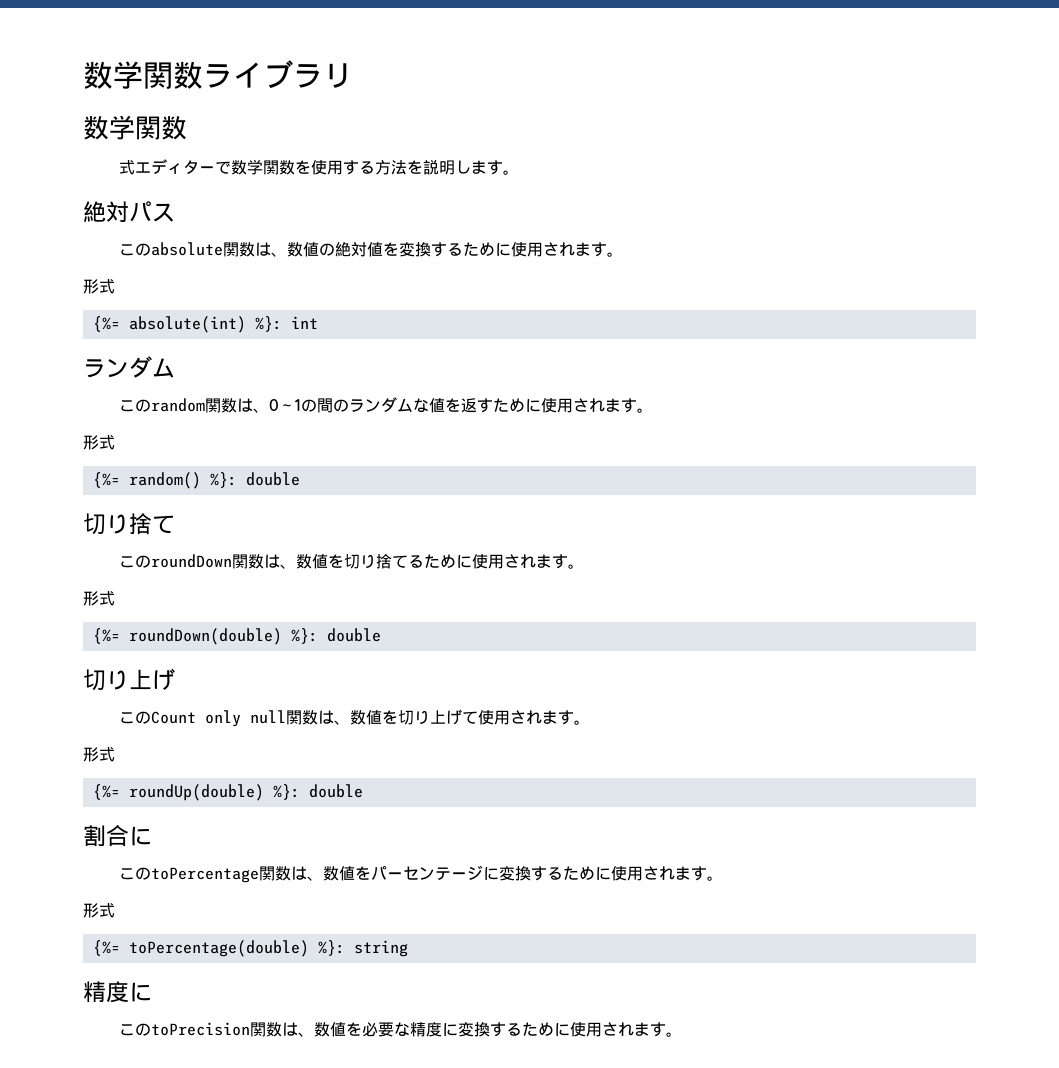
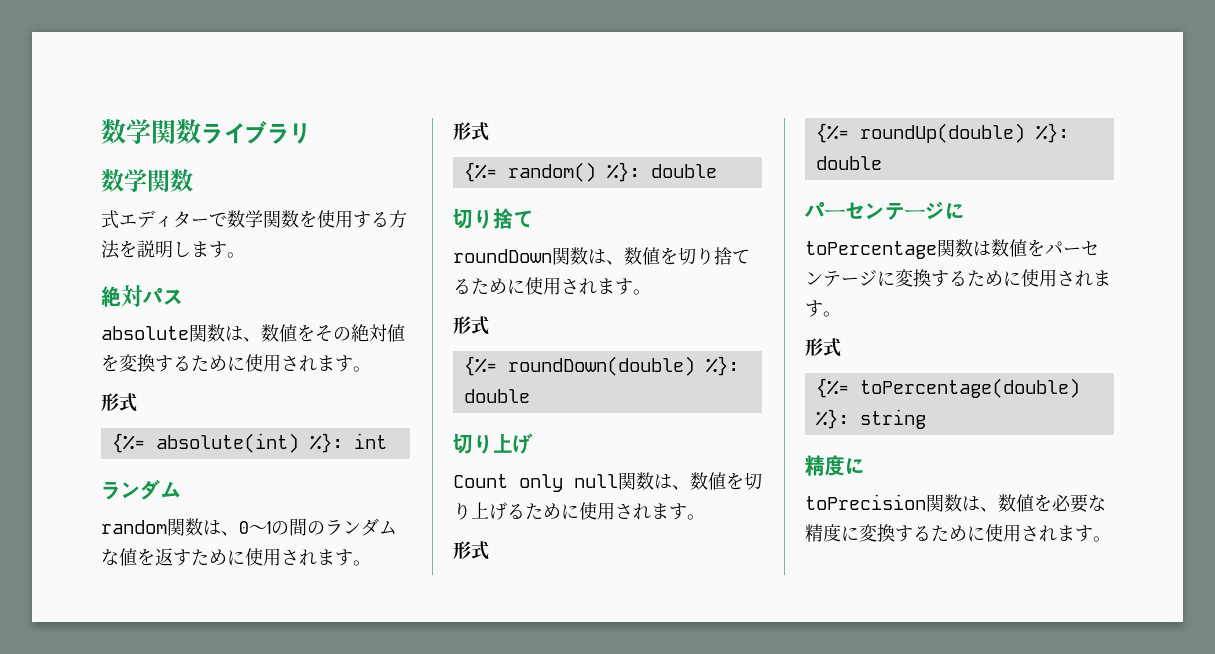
[118,243,151,256] この -> (183, 297) none
(319, 249) none -> [297,324,333,342] をそ
[118,399,151,412] この -> (181, 489) none
[118,555,151,568] この -> (533, 219) none
[118,711,151,724] この -> (533, 443) none
[461,711,478,724] て -> [507,503,579,520] るために
[83,825,152,847] [118,867,151,880] 割合に // この -> [805,201,965,220] パーセンテージに //
[306,876,323,881] 、 -> (991, 248) none
[118,1023,151,1036] この -> (865, 466) none

